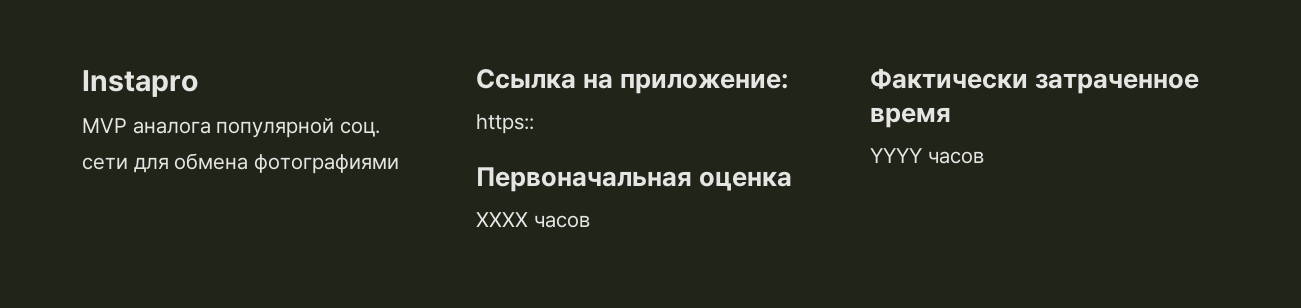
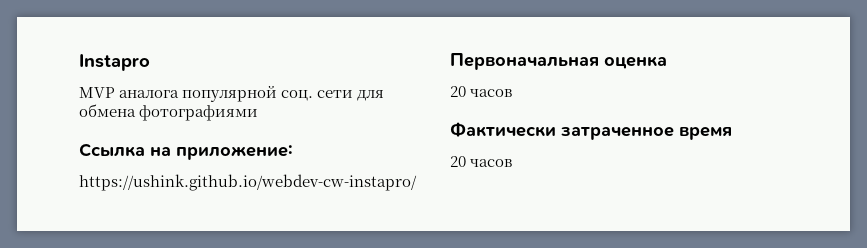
[476,114,534,134] https:: -> [79,174,417,191] https://ushink.github.io/webdev-cw-instapro/
[476,212,528,227] ХХХХ -> [450,86,466,97] 20
[870,148,922,163] YYYY -> [450,156,466,167] 20

